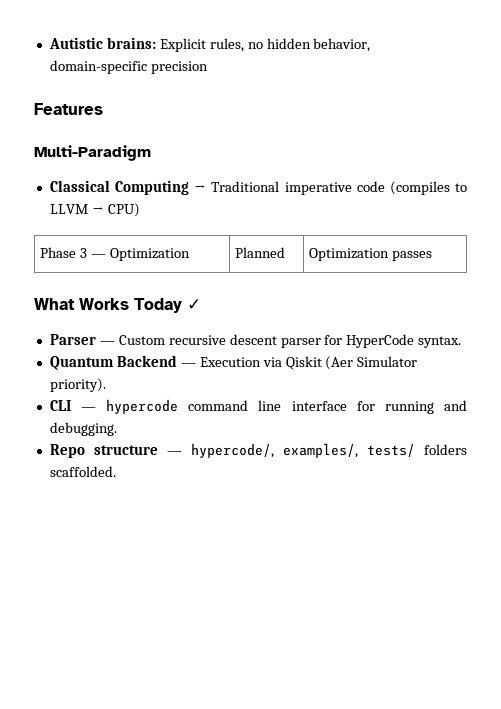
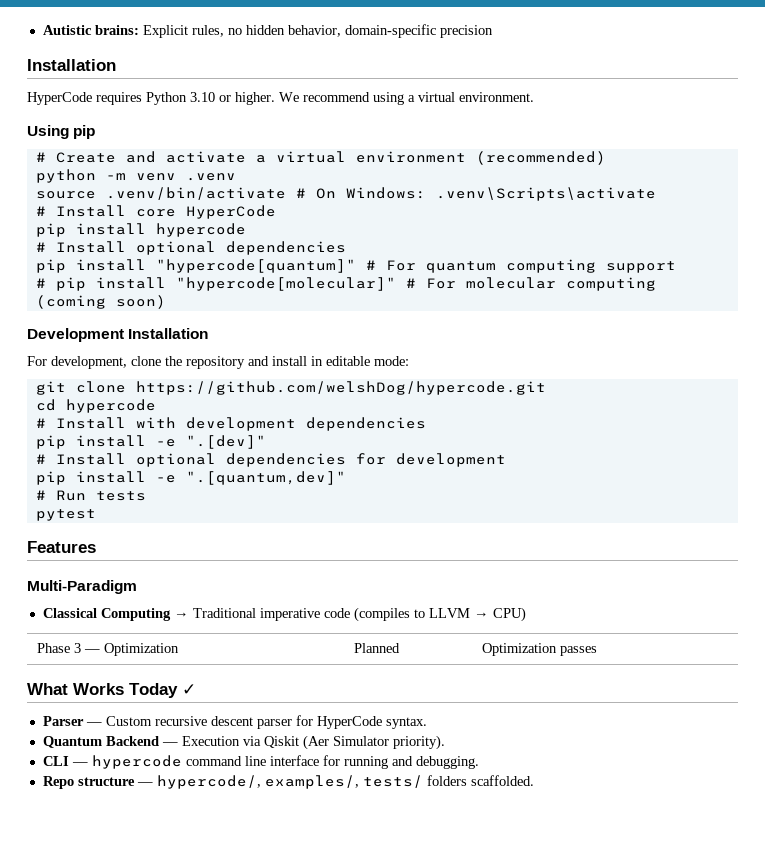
(208, 67) none -> [27,59,116,71] [27,92,534,105] [27,125,96,139] [35,151,606,165] [35,169,236,183] [35,187,656,201] [35,205,276,219] [35,223,246,237] [35,241,346,255] [35,259,676,273] [35,277,656,291] [35,295,166,309] [27,328,209,342] [27,356,409,369] [35,381,546,395] [35,399,156,413] [35,417,426,431] [35,435,266,449] [35,453,506,467] [35,471,346,485] [35,490,146,501] [35,509,96,521] // Installation // HyperCode requires Python 3.10 or higher. We recommend using a virtual environment. // Using pip // # Create and activate a virtual environment (recommended) // python -m venv .venv // source .venv/bin/activate # On Windows: .venv\Scripts\activate // # Install core HyperCode // pip install hypercode // # Install optional dependencies // pip install "hypercode[quantum]" # For quantum computing support // # pip install "hypercode[molecular]" # For molecular computing (coming soon) // Development Installation // For development, clone the repository and install in editable mode: // git clone https://github.com/welshDog/hypercode.git // cd hypercode // # Install with development dependencies // pip install -e ".[dev]" // # Install optional dependencies for development // pip install -e ".[quantum,dev]" // # Run tests // pytest

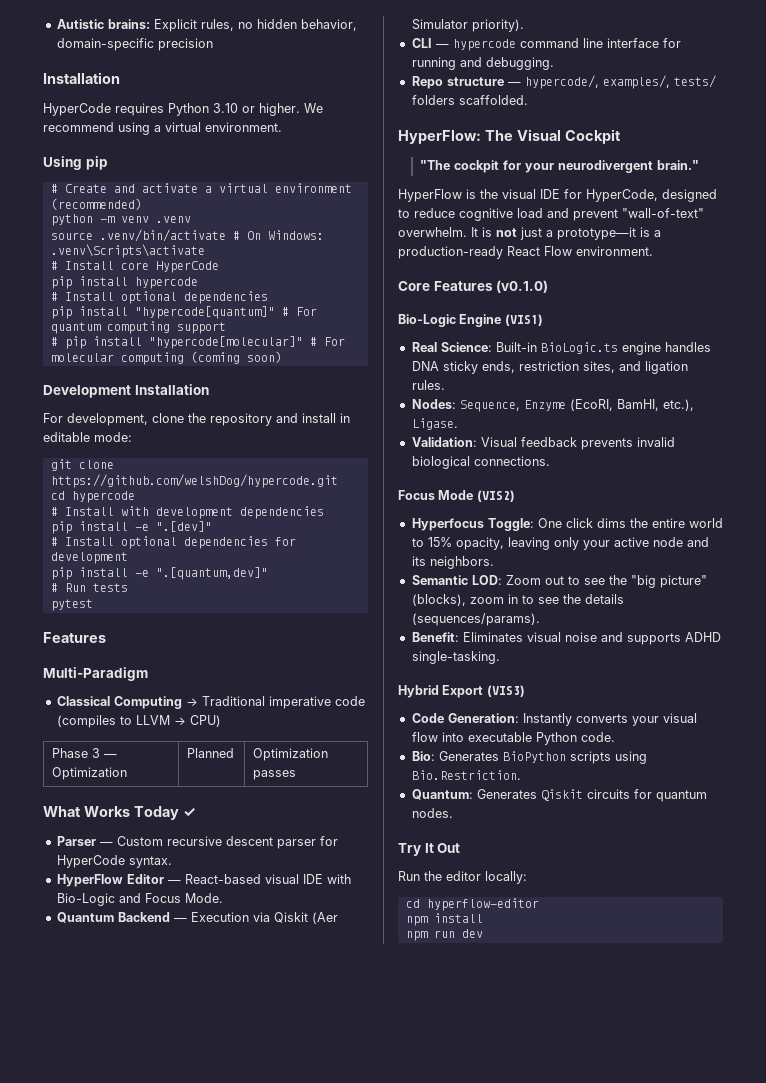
(427, 723) none -> [56,874,351,887] [56,893,223,906] // HyperFlow Editor — React-based visual IDE with Bio-Logic and Focus Mode.
(534, 780) none -> [398,129,621,144] [419,160,699,173] [398,189,717,202] [398,208,704,221] [398,227,661,240] [398,246,653,259] [398,280,549,293] [398,314,543,327] [411,342,711,355] [411,361,688,374] [411,380,445,390] [411,399,694,412] [411,418,458,430] [411,437,675,450] [411,456,550,469] [398,490,515,502] [411,518,723,531] [411,537,709,550] [411,556,494,569] [411,575,707,588] [411,594,624,606] [411,613,540,626] [411,632,721,645] [411,651,500,664] [398,685,525,698] [411,713,697,726] [411,732,615,745] [411,751,647,764] [411,770,521,780] [411,789,707,802] [411,808,453,818] [398,843,461,856] [398,871,527,884] [405,898,539,911] [405,913,483,926] [405,929,483,941] // HyperFlow: The Visual Cockpit // "The cockpit for your neurodivergent brain." // HyperFlow is the visual IDE for HyperCode, designed to reduce cognitive load and prevent "wall-of-text" overwhelm. It is not just a prototype—it is a production-ready React Flow environment. // Core Features (v0.1.0) // Bio-Logic Engine (VIS1) // Real Science: Built-in BioLogic.ts engine handles DNA sticky ends, restriction sites, and ligation rules. // Nodes: Sequence, Enzyme (EcoRI, BamHI, etc.), Ligase. // Validation: Visual feedback prevents invalid biological connections. // Focus Mode (VIS2) // Hyperfocus Toggle: One click dims the entire world to 15% opacity, leaving only your active node and its neighbors. // Semantic LOD: Zoom out to see the "big picture" (blocks), zoom in to see the details (sequences/params). // Benefit: Eliminates visual noise and supports ADHD single-tasking. // Hybrid Export (VIS3) // Code Generation: Instantly converts your visual flow into executable Python code. // Bio: Generates BioPython scripts using Bio.Restriction. // Quantum: Generates Qiskit circuits for quantum nodes. // Try It Out // Run the editor locally: // cd hyperflow-editor // npm install // npm run dev

